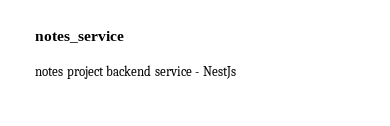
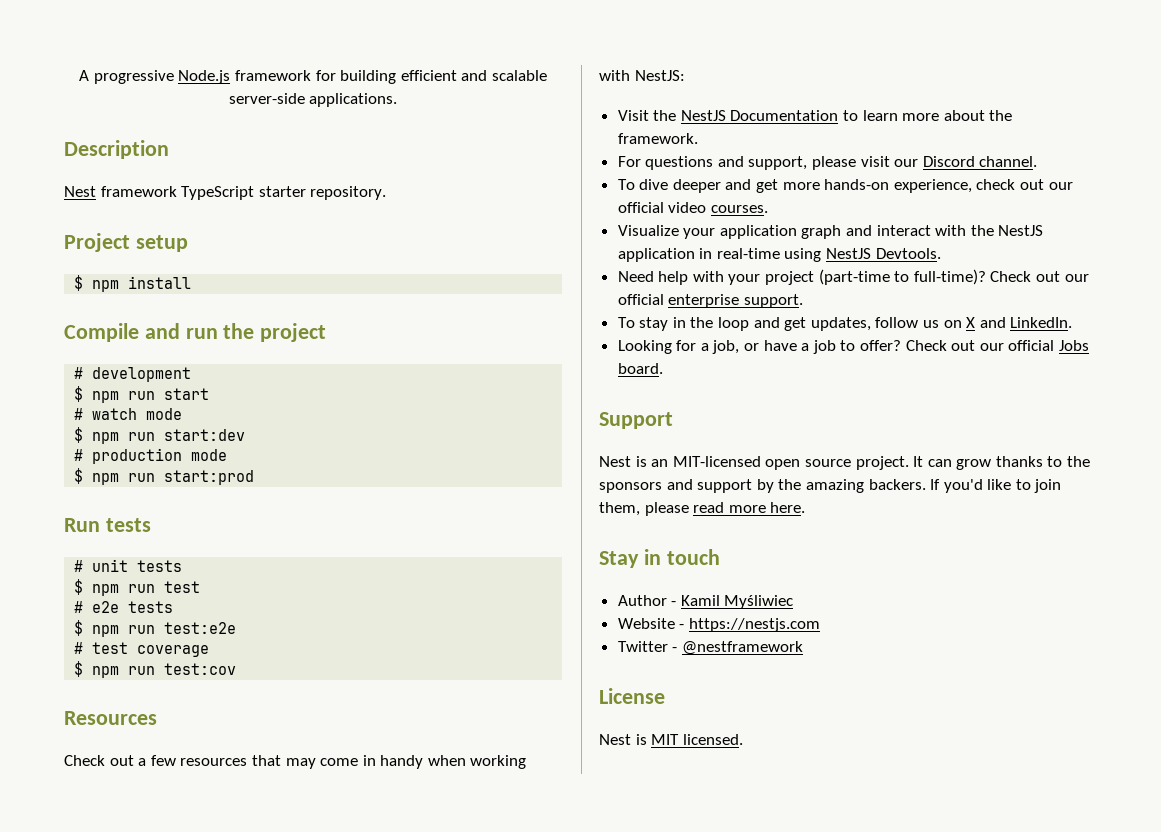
[35,31,124,43] [35,65,236,79] notes_service // notes project backend service - NestJs -> [79,70,547,84] [228,93,398,107] [64,140,169,159] [64,186,387,200] [64,233,188,252] [74,275,192,292] [64,323,327,342] [74,367,192,382] [74,386,210,403] [74,408,183,420] [74,427,246,444] [74,448,228,464] [74,468,255,485] [64,518,151,532] [74,559,183,572] [74,579,201,596] [74,601,174,613] [74,620,237,637] [74,642,210,657] [74,661,237,678] [64,711,157,725] [64,755,527,769] [599,70,685,81] [617,110,1013,121] [617,133,698,144] [617,156,1038,170] [617,179,1073,193] [617,202,768,213] [617,225,1044,239] [617,248,941,262] [617,269,1089,285] [617,294,803,308] [617,317,1073,331] [617,340,1089,354] [617,363,663,374] [599,412,673,429] [599,456,1091,470] [599,479,1062,493] [599,502,806,516] [599,549,720,568] [617,595,794,609] [617,618,820,632] [617,641,803,655] [599,688,665,704] [599,734,743,745] A progressive Node.js framework for building efficient and scalable server-side applications. // Description // Nest framework TypeScript starter repository. // Project setup // $ npm install // Compile and run the project // # development // $ npm run start // # watch mode // $ npm run start:dev // # production mode // $ npm run start:prod // Run tests // # unit tests // $ npm run test // # e2e tests // $ npm run test:e2e // # test coverage // $ npm run test:cov // Resources // Check out a few resources that may come in handy when working with NestJS: // Visit the NestJS Documentation to learn more about the framework. // For questions and support, please visit our Discord channel. // To dive deeper and get more hands-on experience, check out our official video courses. // Visualize your application graph and interact with the NestJS application in real-time using NestJS Devtools. // Need help with your project (part-time to full-time)? Check out our official enterprise support. // To stay in the loop and get updates, follow us on X and LinkedIn. // Looking for a job, or have a job to offer? Check out our official Jobs board. // Support // Nest is an MIT-licensed open source project. It can grow thanks to the sponsors and support by the amazing backers. If you'd like to join them, please read more here. // Stay in touch // Author - Kamil Myśliwiec // Website - https://nestjs.com // Twitter - @nestframework // License // Nest is MIT licensed.

